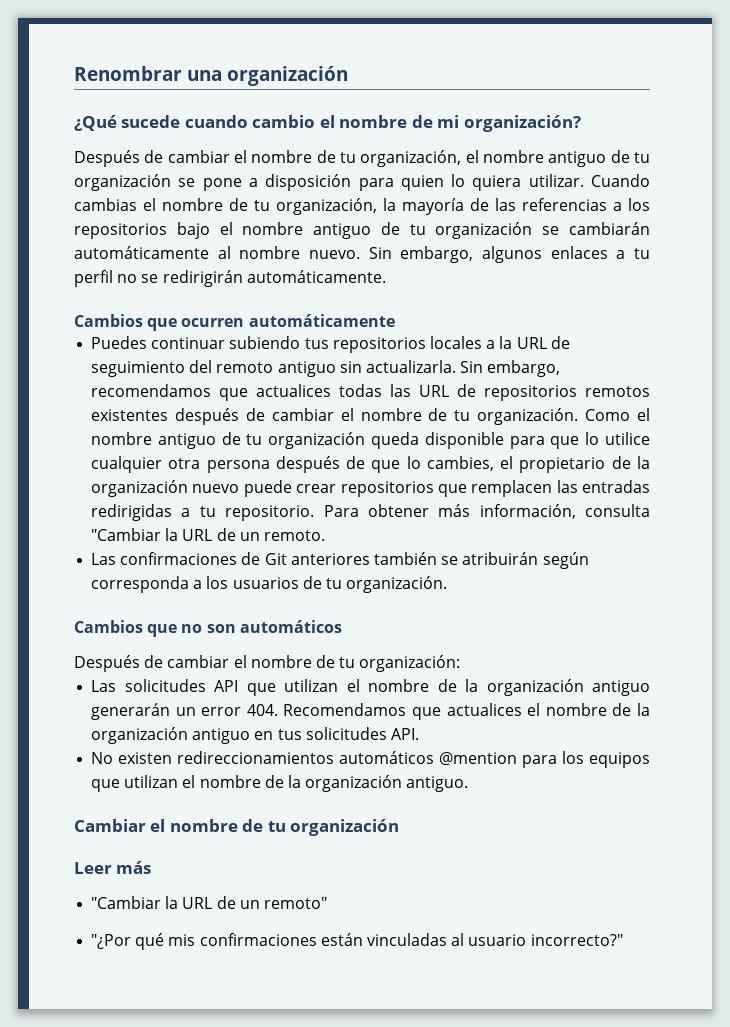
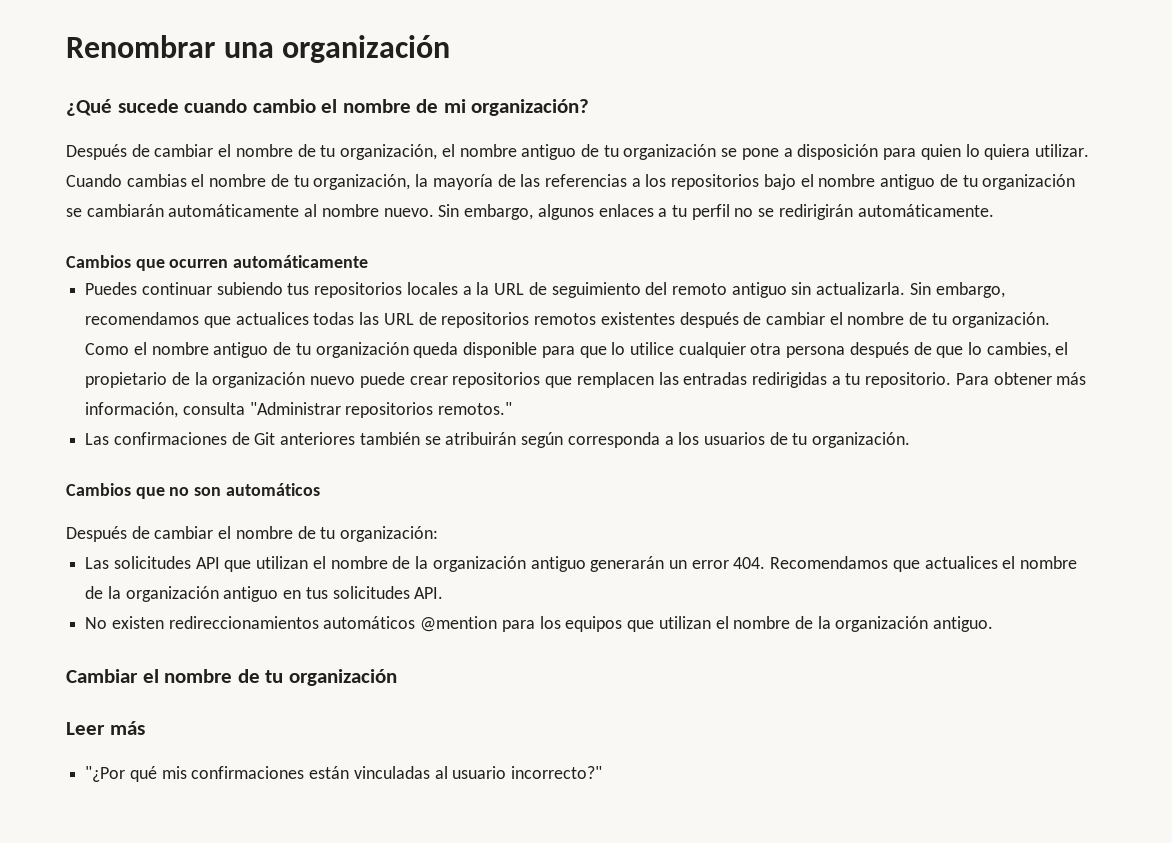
[91,528,325,541] "Cambiar la URL de un remoto. -> [249,402,513,418] "Administrar repositorios remotos."
[91,896,327,909] // "Cambiar la URL de un remoto" -> (145, 728) none

